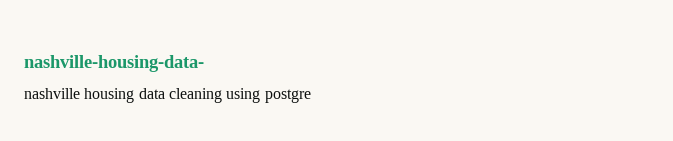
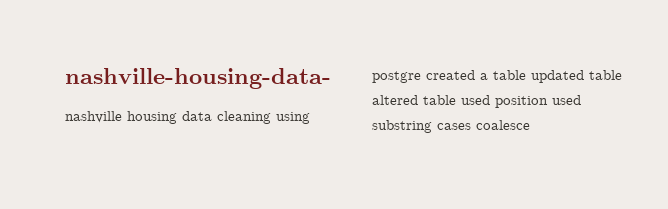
(311, 96) none -> [426,70,622,83] [372,95,581,108] [372,120,530,133] created a table updated table altered table used position used substring cases coalesce

